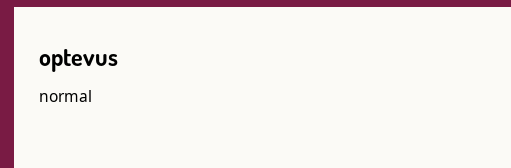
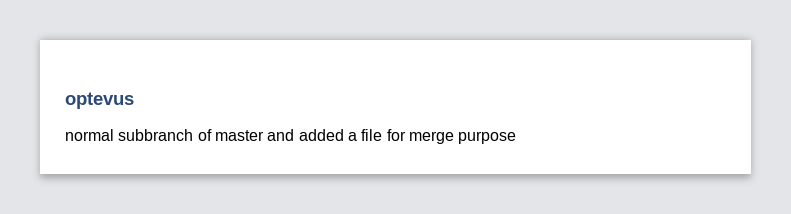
(92, 96) none -> [118,129,517,144] subbranch of master and added a file for merge purpose

